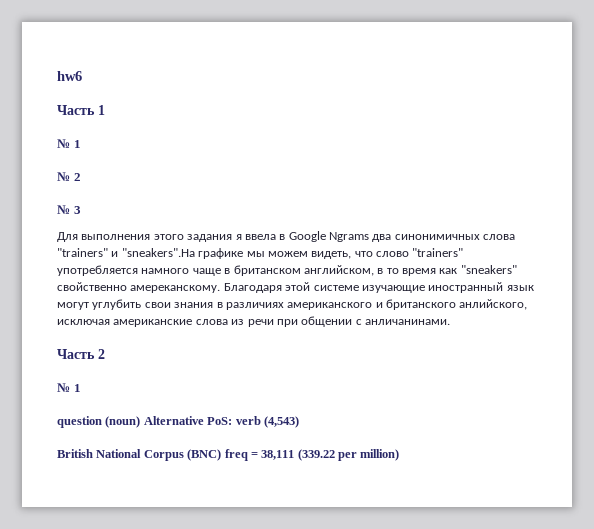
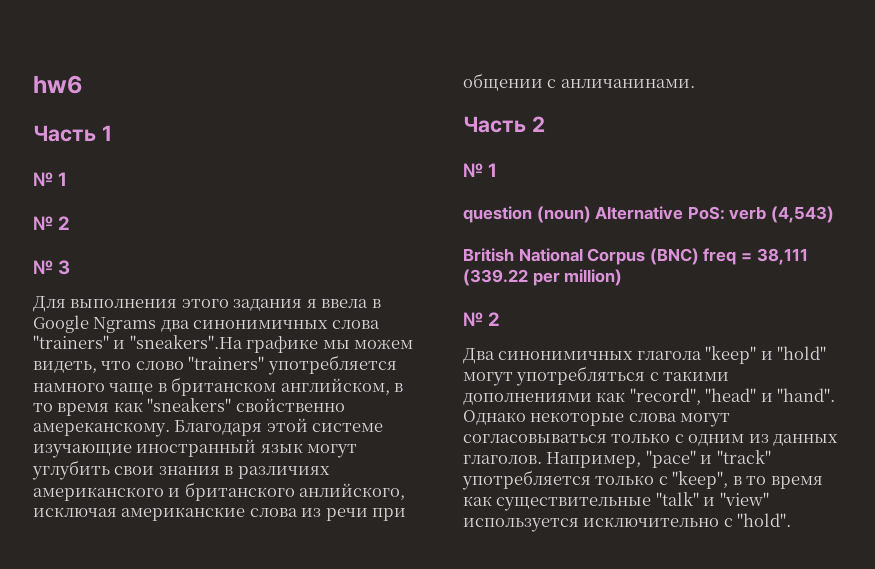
(400, 455) none -> [463,312,501,326] [463,346,827,364] [463,366,730,386] [463,388,836,405] [463,410,731,427] [463,433,839,446] [463,450,771,468] [462,470,823,490] [463,492,769,511] [463,513,792,532] // № 2 // Два синонимичных глагола "keep" и "hold" могут употребляться с такими дополнениями как "record", "head" и "hand". Однако некоторые слова могут согласовываться только с одним из данных глаголов. Например, "pace" и "track" употребляется только с "keep", в то время как существительные "talk" и "view" используется исключительно с "hold".

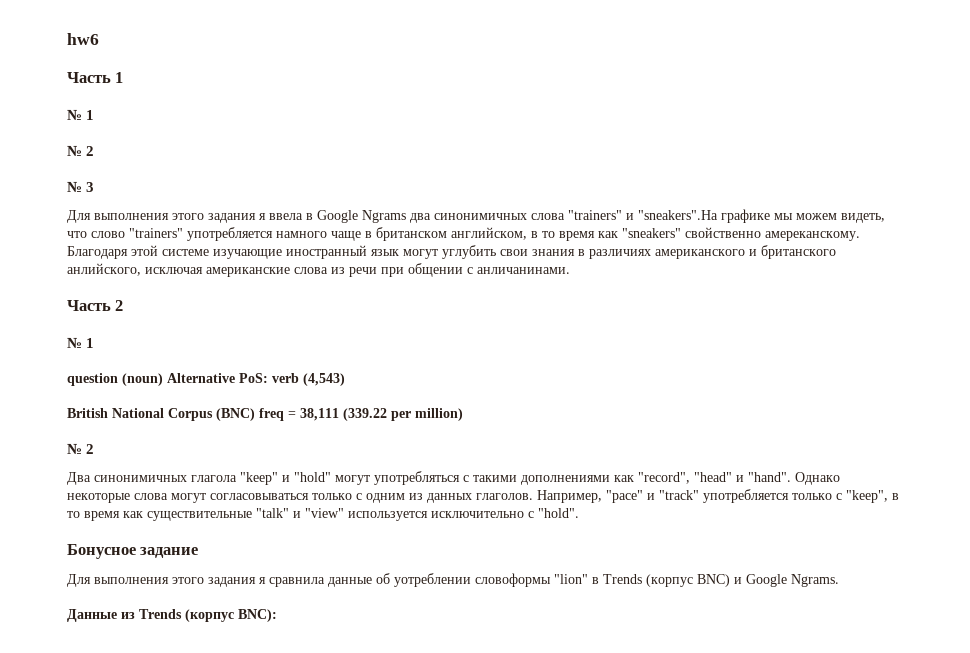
(792, 520) none -> [67,544,199,559] [67,573,839,587] [67,609,277,622] // Бонусное задание // Для выполнения этого задания я сравнила данные об уотреблении словоформы "lion" в Trends (корпус BNC) и Google Ngrams. // Данные из Trends (корпус BNC):

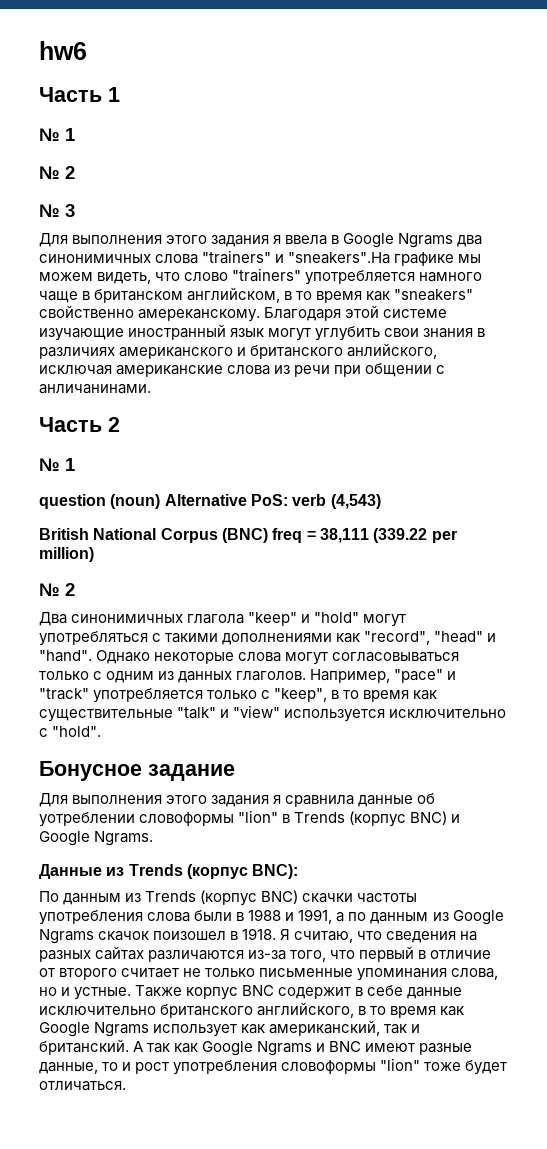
(277, 615) none -> [39,890,418,906] [39,909,504,925] [39,928,478,944] [39,946,492,962] [39,968,499,981] [39,985,463,1000] [39,1002,465,1018] [39,1020,421,1037] [39,1039,473,1056] [39,1058,508,1075] [39,1081,126,1091] // По данным из Trends (корпус BNC) скачки частоты употребления слова были в 1988 и 1991, а по данным из Google Ngrams скачок поизошел в 1918. Я считаю, что сведения на разных сайтах различаются из-за того, что первый в отличие от второго считает не только письменные упоминания слова, но и устные. Также корпус BNC содержит в себе данные исключительно британского английского, в то время как Google Ngrams использует как американский, так и британский. А так как Google Ngrams и BNC имеют разные данные, то и рост употребления словоформы "lion" тоже будет отличаться.

